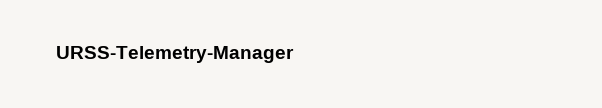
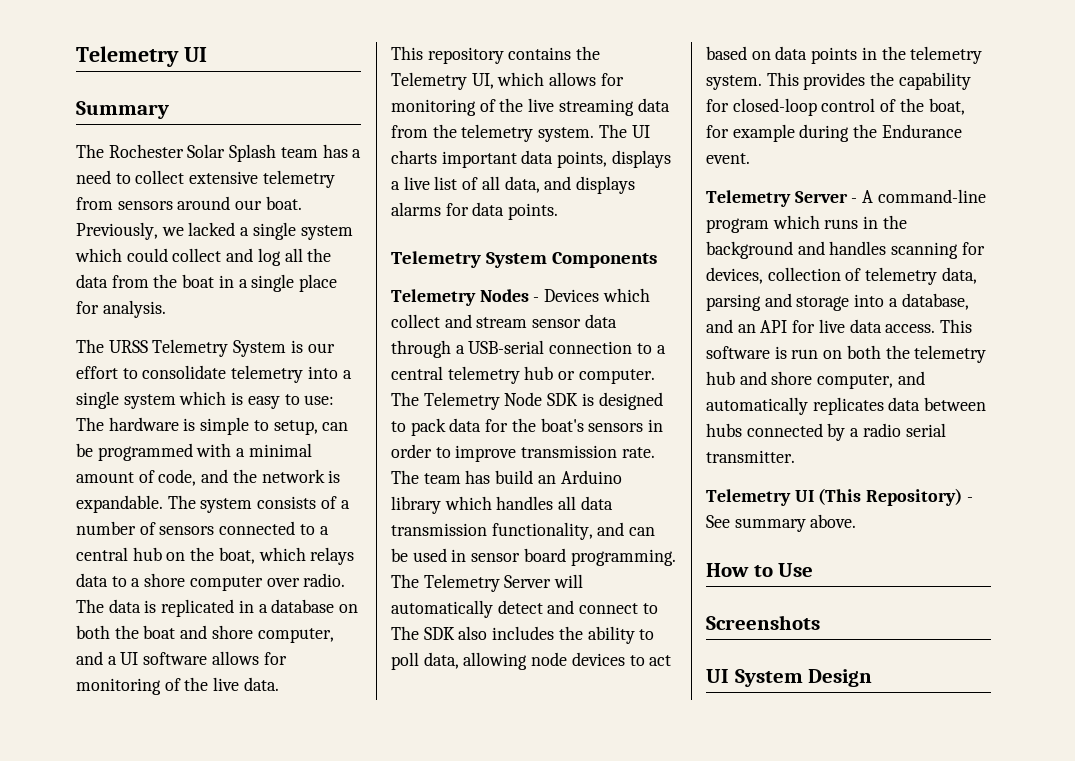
[56,46,294,63] URSS-Telemetry-Manager -> [76,46,207,67] [76,101,169,119] [76,144,362,162] [76,170,335,188] [76,196,302,210] [76,222,353,240] [75,248,332,266] [76,274,338,292] [76,300,166,318] [76,339,335,357] [76,365,352,383] [76,391,335,409] [76,417,349,435] [76,443,312,461] [76,469,341,486] [76,495,350,513] [76,521,329,535] [76,547,355,565] [76,573,346,591] [76,599,359,617] [76,625,334,643] [76,651,287,665] [76,677,279,695] [391,46,601,64] [391,72,624,90] [391,98,670,116] [391,124,650,142] [391,150,671,168] [391,176,636,194] [391,202,559,220] [391,251,658,268] [391,288,650,306] [391,314,617,328] [391,340,666,358] [391,366,655,384] [391,392,663,410] [391,418,664,436] [391,444,655,462] [391,470,622,484] [391,496,613,514] [391,522,656,540] [391,548,676,566] [391,574,584,592] [391,600,658,618] [391,626,655,644] [391,652,672,670] [706,46,983,64] [706,72,971,90] [706,98,965,116] [706,124,962,142] [706,153,750,164] [706,189,986,207] [706,215,907,233] [706,241,985,259] [706,267,977,285] [706,293,969,311] [706,319,973,333] [706,345,987,363] [706,371,925,389] [706,397,987,415] [706,423,946,441] [706,450,795,463] [706,488,973,506] [706,514,857,532] [706,563,814,577] [706,615,820,630] [706,669,873,687] Telemetry UI // Summary // The Rochester Solar Splash team has a need to collect extensive telemetry from sensors around our boat. Previously, we lacked a single system which could collect and log all the data from the boat in a single place for analysis. // The URSS Telemetry System is our effort to consolidate telemetry into a single system which is easy to use: The hardware is simple to setup, can be programmed with a minimal amount of code, and the network is expandable. The system consists of a number of sensors connected to a central hub on the boat, which relays data to a shore computer over radio. The data is replicated in a database on both the boat and shore computer, and a UI software allows for monitoring of the live data. // This repository contains the Telemetry UI, which allows for monitoring of the live streaming data from the telemetry system. The UI charts important data points, displays a live list of all data, and displays alarms for data points. // Telemetry System Components // Telemetry Nodes - Devices which collect and stream sensor data through a USB-serial connection to a central telemetry hub or computer. The Telemetry Node SDK is designed to pack data for the boat's sensors in order to improve transmission rate. The team has build an Arduino library which handles all data transmission functionality, and can be used in sensor board programming. The Telemetry Server will automatically detect and connect to The SDK also includes the ability to poll data, allowing node devices to act based on data points in the telemetry system. This provides the capability for closed-loop control of the boat, for example during the Endurance event. // Telemetry Server - A command-line program which runs in the background and handles scanning for devices, collection of telemetry data, parsing and storage into a database, and an API for live data access. This software is run on both the telemetry hub and shore computer, and automatically replicates data between hubs connected by a radio serial transmitter. // Telemetry UI (This Repository) - See summary above. // How to Use // Screenshots // UI System Design

